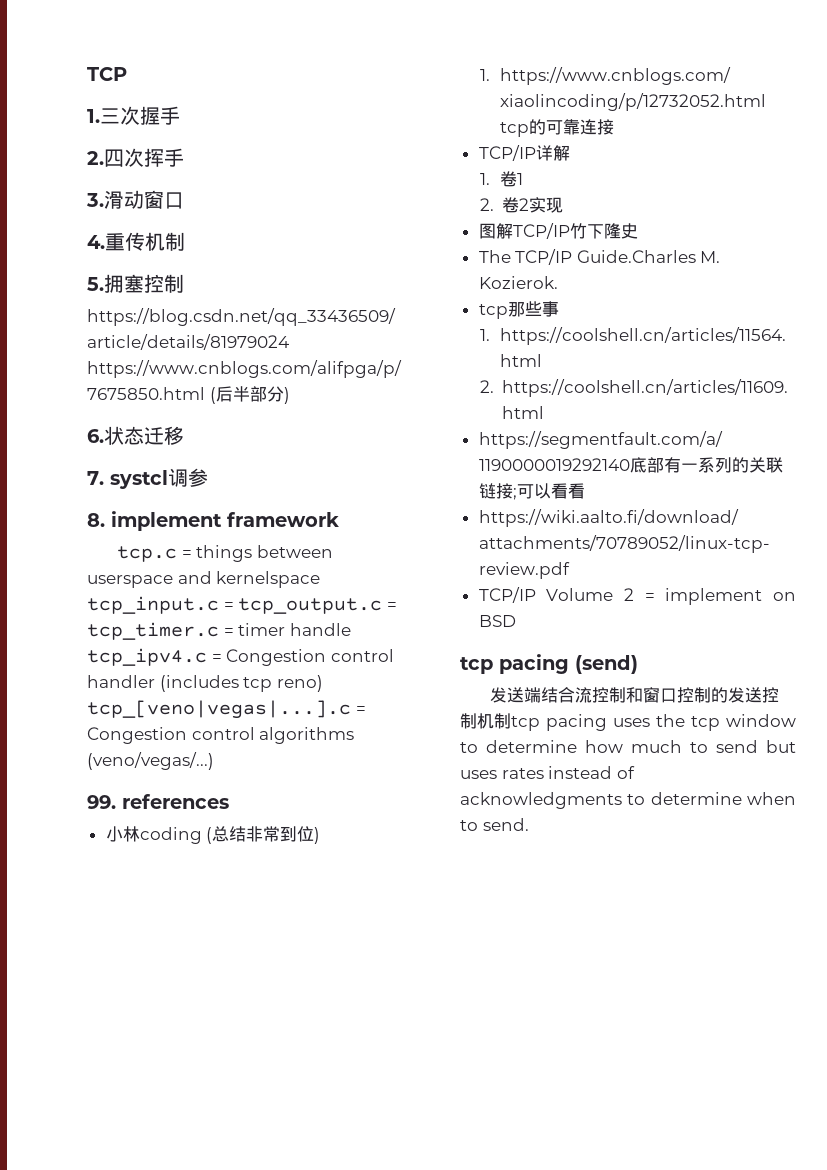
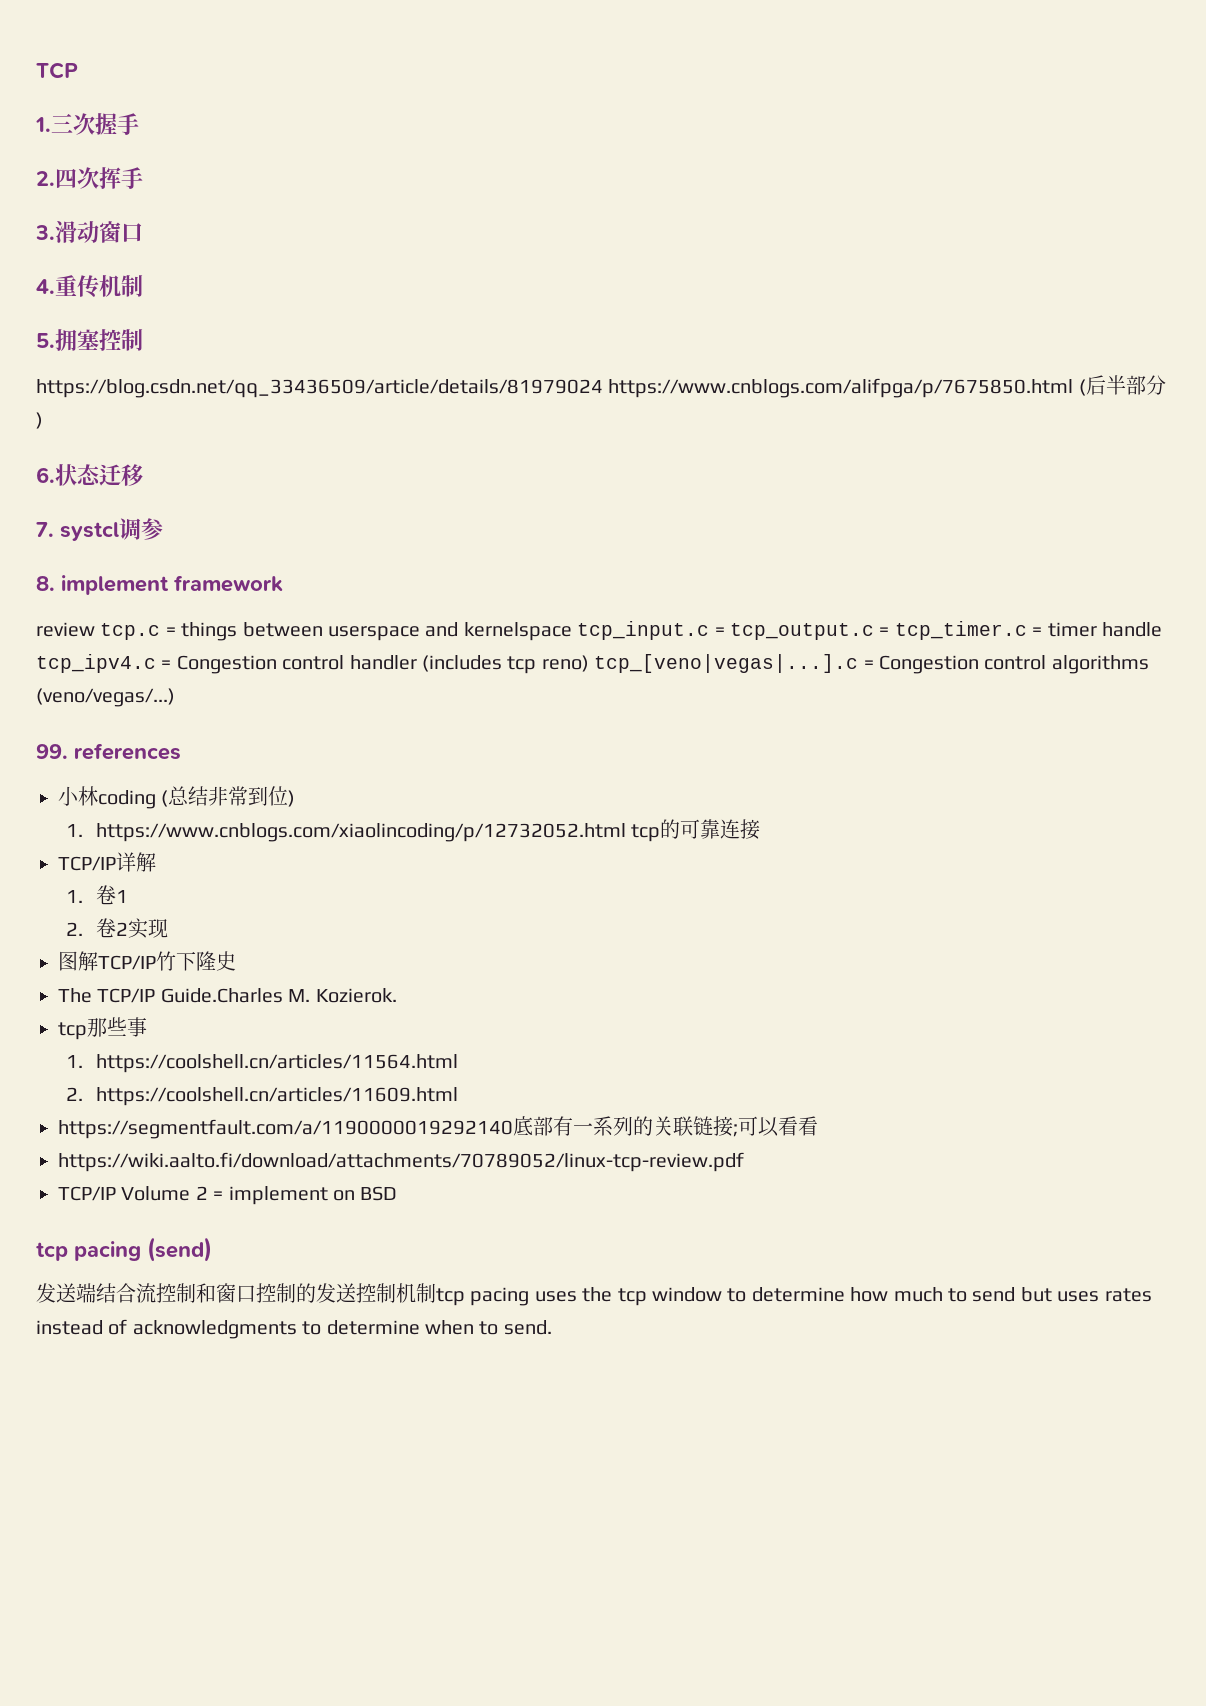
(339, 519) none -> [36,622,95,637] review

